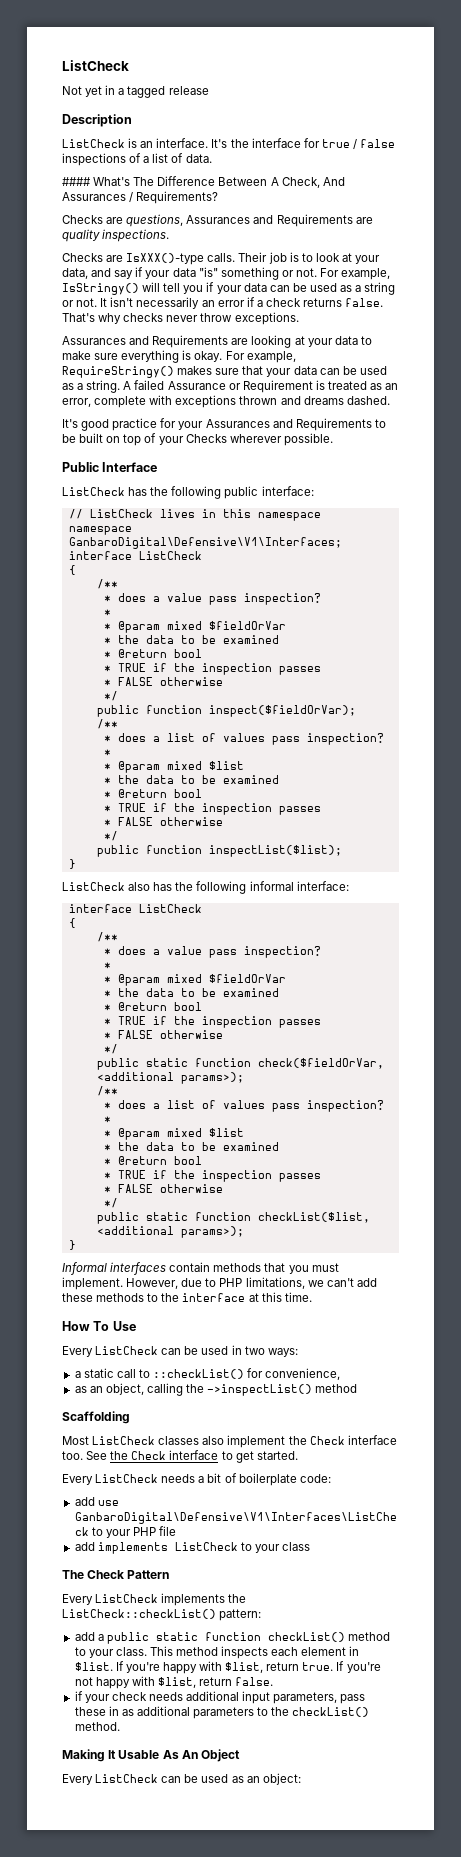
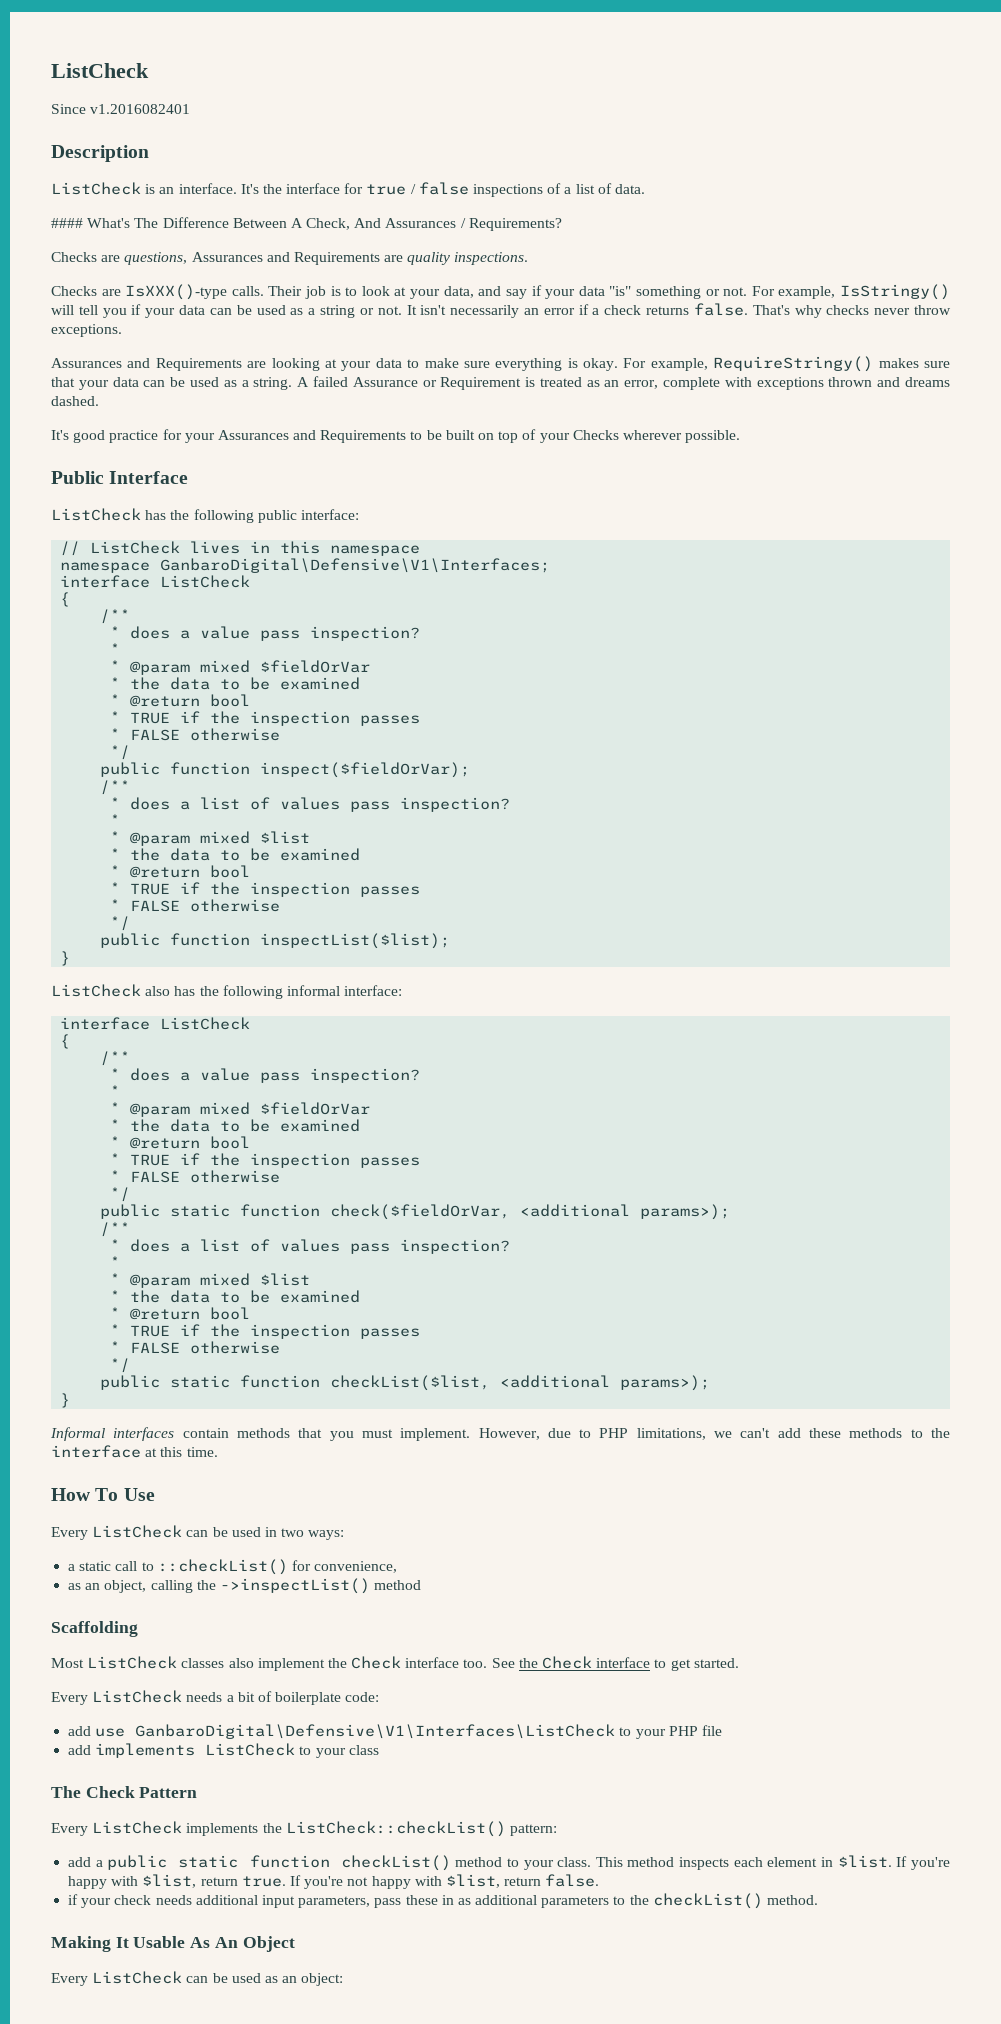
[62,60,129,71] [62,85,209,98] ListCheck // Not yet in a tagged release -> [51,63,149,78] [51,104,191,114] ListCheck // Since v1.2016082401

